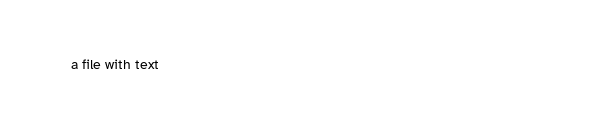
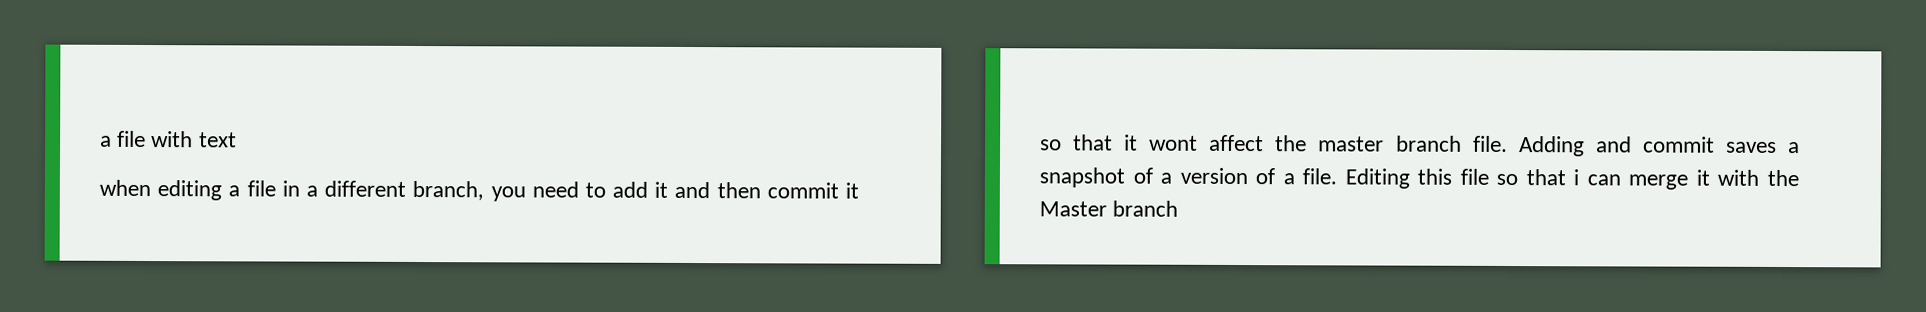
(159, 64) none -> [99,179,859,202] [1040,134,1800,157] [1039,167,1799,190] [1039,200,1179,217] // when editing a file in a different branch, you need to add it and then commit it so that it wont affect the master branch file. Adding and commit saves a snapshot of a version of a file. Editing this file so that i can merge it with the Master branch

